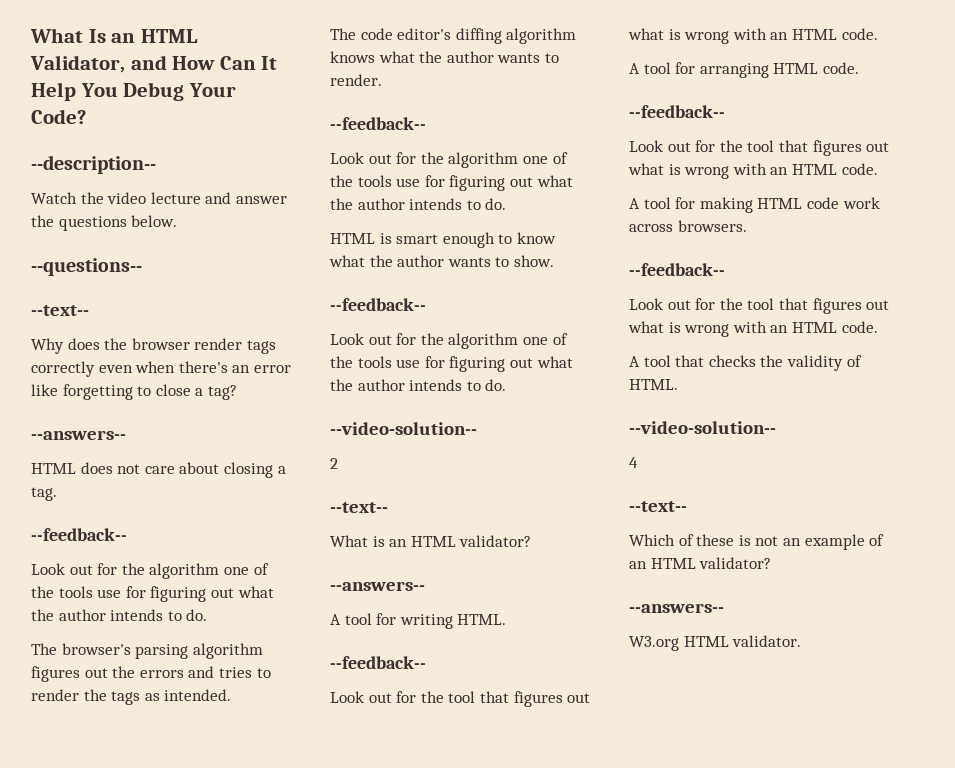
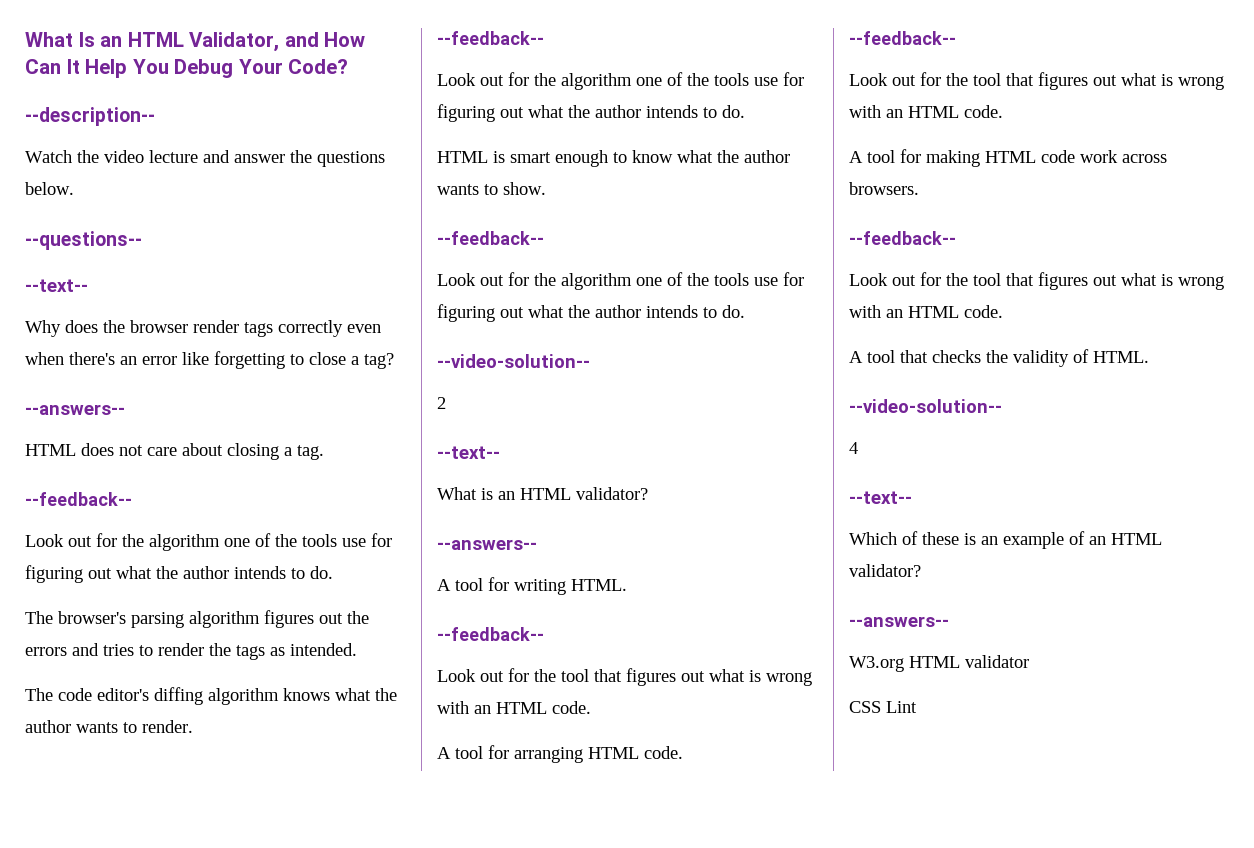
[755,536,779,546] not -> (976, 539) none
[732,635,802,647] validator. -> [965,655,1029,668] [849,701,917,713] validator // CSS Lint

